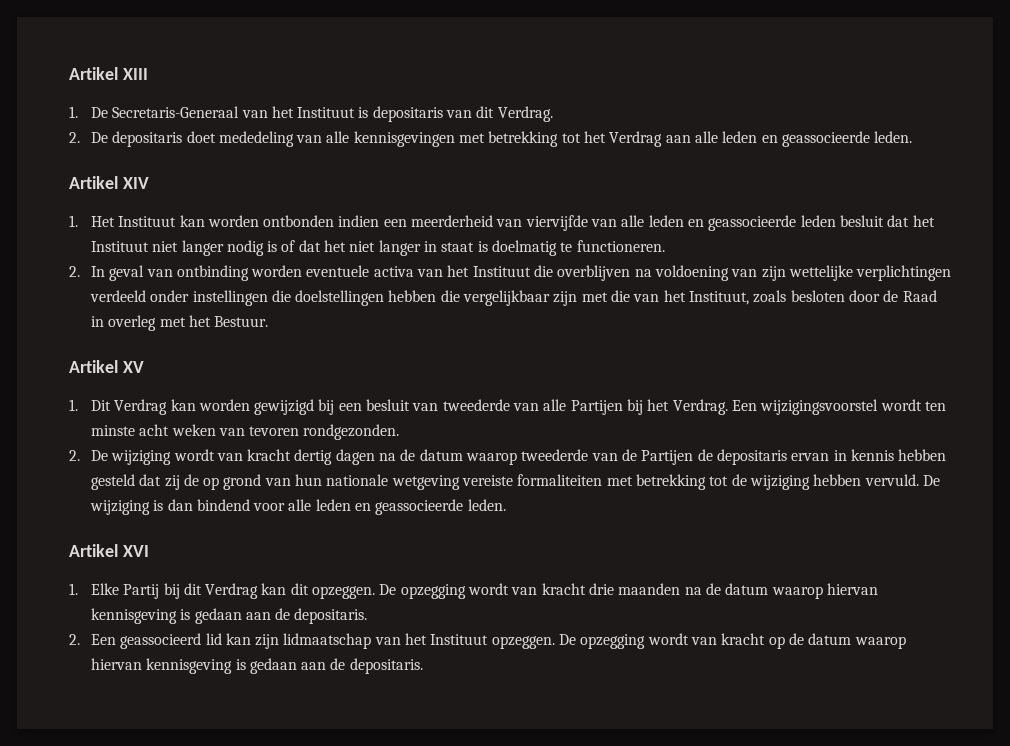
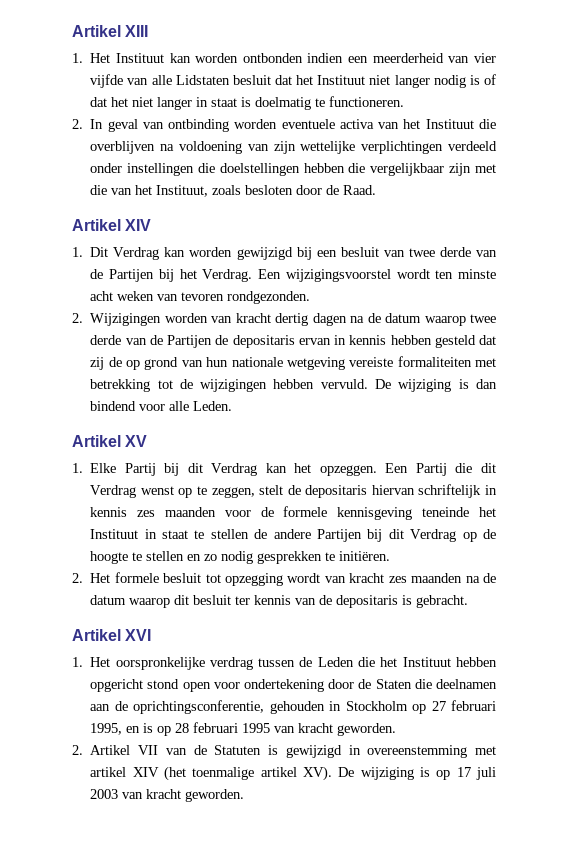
[69,106,553,122] [69,131,913,147] [69,176,149,189] // 1. De Secretaris-Generaal van het Instituut is depositaris van dit Verdrag. // 2. De depositaris doet mededeling van alle kennisgevingen met betrekking tot het Verdrag aan alle leden en geassocieerde leden. // Artikel XIV -> (149, 31) none
[525,215,836,231] viervijfde van alle leden en geassocieerde leden -> [474,53,497,63] [90,74,230,88] vier vijfde van alle Lidstaten
[902,290,937,302] [90,315,269,331] [69,360,144,373] Raad in overleg met het Bestuur. // Artikel XV -> [343,185,377,195] [72,219,152,231] Raad. // Artikel XIV
[442,399,567,411] tweederde van alle -> [408,247,497,257] [90,269,104,279] twee derde van de
[90,449,215,465] De wijziging wordt -> [90,313,208,326] Wijzigingen worden
[521,449,589,461] tweederde -> [470,314,497,323] [90,335,122,345] twee derde
[750,475,811,490] wijziging -> [200,379,268,392] wijzigingen
[315,499,506,515] [69,544,149,557] leden en geassocieerde leden. // Artikel XVI -> [193,401,233,411] [72,435,148,447] Leden. // Artikel XV
[290,583,615,599] dit opzeggen. De opzegging wordt van kracht drie -> [294,463,496,476] [90,484,497,498] [90,506,496,520] [90,529,496,542] [90,551,391,564] [72,572,407,586] het opzeggen. Een Partij die dit Verdrag wenst op te zeggen, stelt de depositaris hiervan schriftelijk in kennis zes maanden voor de formele kennisgeving teneinde het Instituut in staat te stellen de andere Partijen bij dit Verdrag op de hoogte te stellen en zo nodig gesprekken te initiëren. // 2. Het formele besluit tot opzegging wordt van kracht zes
[826,583,878,595] [90,608,368,624] [69,633,906,649] [90,658,423,674] hiervan kennisgeving is gedaan aan de depositaris. // 2. Een geassocieerd lid kan zijn lidmaatschap van het Instituut opzeggen. De opzegging wordt van kracht op de datum waarop hiervan kennisgeving is gedaan aan de depositaris. -> [174,595,469,608] [72,629,152,641] [72,657,497,670] [90,679,498,692] [90,700,496,714] [90,722,397,736] [72,745,496,758] [90,766,496,781] [90,789,245,802] dit besluit ter kennis van de depositaris is gebracht. // Artikel XVI // 1. Het oorspronkelijke verdrag tussen de Leden die het Instituut hebben opgericht stond open voor ondertekening door de Staten die deelnamen aan de oprichtingsconferentie, gehouden in Stockholm op 27 februari 1995, en is op 28 februari 1995 van kracht geworden. // 2. Artikel VII van de Statuten is gewijzigd in overeenstemming met artikel XIV (het toenmalige artikel XV). De wijziging is op 17 juli 2003 van kracht geworden.

